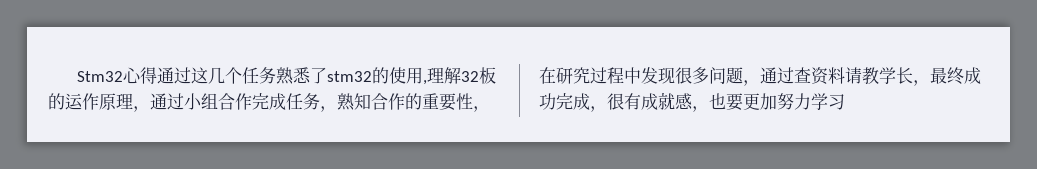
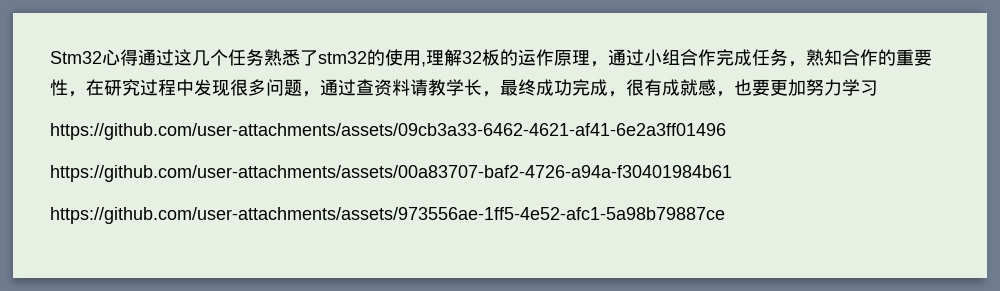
(845, 102) none -> [50,123,726,140] [50,165,732,182] [50,207,725,224] // https://github.com/user-attachments/assets/09cb3a33-6462-4621-af41-6e2a3ff01496 // https://github.com/user-attachments/assets/00a83707-baf2-4726-a94a-f30401984b61 // https://github.com/user-attachments/assets/973556ae-1ff5-4e52-afc1-5a98b79887ce

